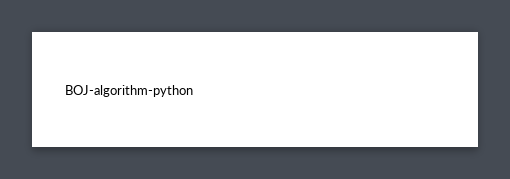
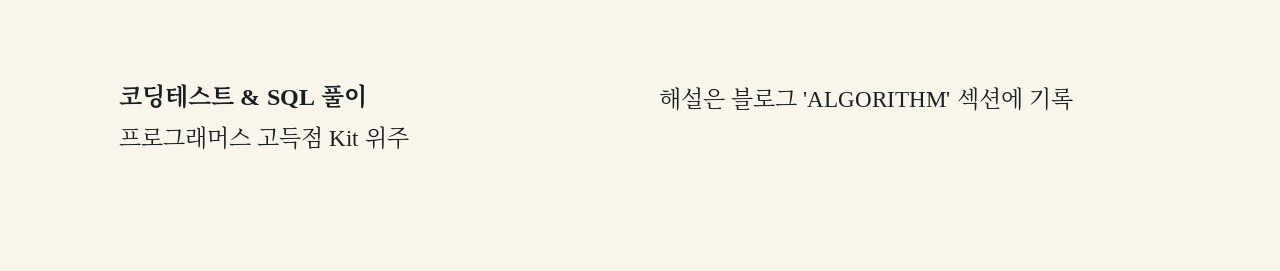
[65,85,193,97] BOJ-algorithm-python -> [119,84,368,109] [119,126,409,150] [659,87,1073,111] 코딩테스트 & SQL 풀이 // 프로그래머스 고득점 Kit 위주 // 해설은 블로그 'ALGORITHM' 섹션에 기록

